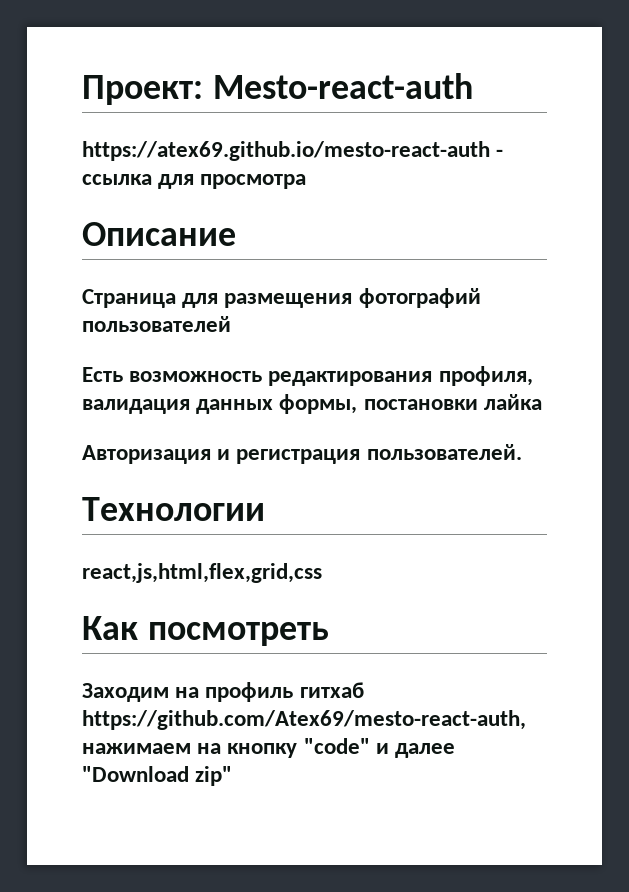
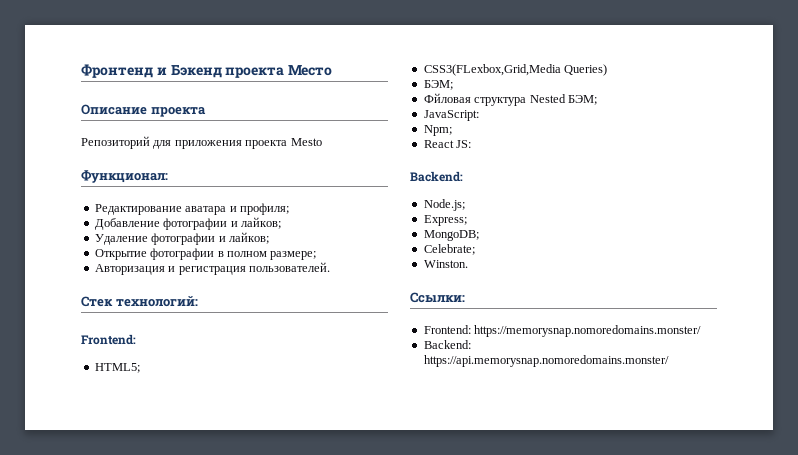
[82,73,473,105] [82,141,504,161] [82,174,307,189] [82,222,236,246] [82,288,481,308] [82,316,231,332] [82,366,533,386] [82,394,542,414] [82,444,522,464] [82,497,265,521] [82,563,322,583] [82,616,329,646] [82,682,364,702] [82,710,526,730] [82,738,456,758] [82,766,233,786] Проект: Mesto-react-auth // https://atex69.github.io/mesto-react-auth - ссылка для просмотра // Описание // Страница для размещения фотографий пользователей // Есть возможность редактирования профиля, валидация данных формы, постановки лайка // Авторизация и регистрация пользователей. // Технологии // react,js,html,flex,grid,css // Как посмотреть // Заходим на профиль гитхаб https://github.com/Atex69/mesto-react-auth, нажимаем на кнопку "code" и далее "Download zip" -> [81,64,333,78] [81,104,206,117] [81,136,322,149] [81,170,168,183] [94,203,289,215] [94,217,281,230] [94,232,269,245] [94,248,317,260] [94,262,330,275] [81,296,198,307] [81,334,136,345] [94,363,140,373] [423,64,608,76] [423,80,453,90] [423,93,597,106] [423,110,479,121] [423,125,452,136] [423,140,472,148] [410,171,463,182] [423,199,465,211] [423,215,467,226] [423,230,479,241] [423,244,475,255] [423,260,468,268] [410,292,465,303] [423,325,702,337] [423,340,471,349] [423,355,669,367] Фронтенд и Бэкенд проекта Место // Описание проекта // Репозиторий для приложения проекта Mesto // Функционал: // Редактирование аватара и профиля; // Добавление фотографии и лайков; // Удаление фотографии и лайков; // Открытие фотографии в полном размере; // Авторизация и регистрация пользователей. // Стек технологий: // Frontend: // HTML5; // CSS3(FLexbox,Grid,Media Queries) // БЭМ; // Фйловая структура Nested БЭМ; // JavaScript: // Npm; // React JS: // Backend: // Node.js; // Express; // MongoDB; // Сelebrate; // Winston. // Ссылки: // Frontend: https://memorysnap.nomoredomains.monster/ // Backend: https://api.memorysnap.nomoredomains.monster/

